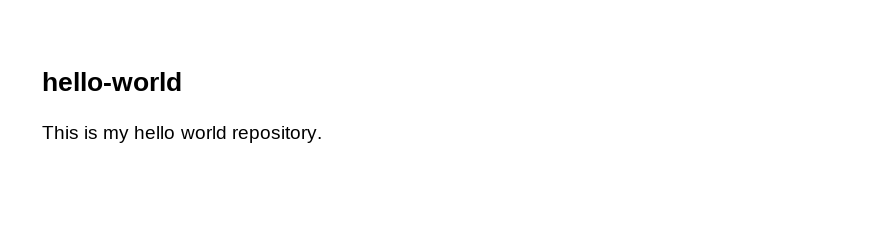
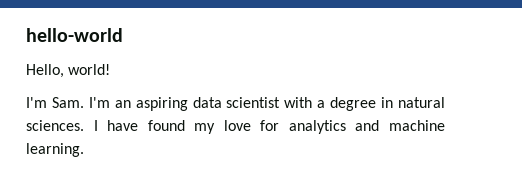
[42,126,322,143] This is my hello world repository. -> [26,64,111,78] [26,97,446,111] [26,120,445,134] [26,143,84,157] Hello, world! // I'm Sam. I'm an aspiring data scientist with a degree in natural sciences. I have found my love for analytics and machine learning.

